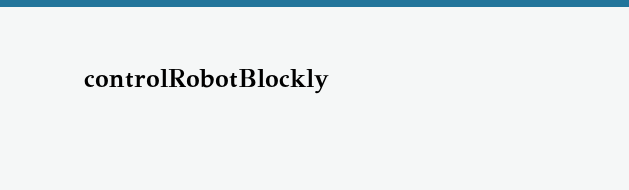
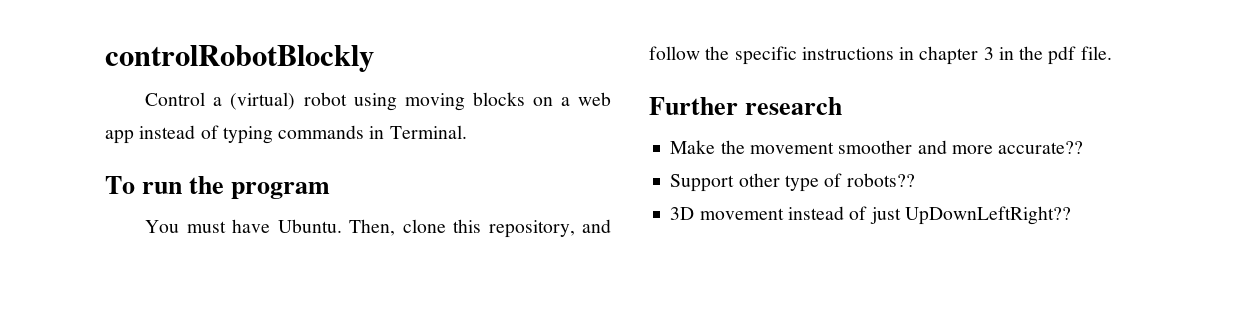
(329, 81) none -> [145,92,611,111] [105,125,467,144] [105,176,331,199] [145,219,611,238] [649,46,1112,65] [649,97,843,115] [670,140,1084,154] [670,173,915,192] [670,206,1071,225] // Control a (virtual) robot using moving blocks on a web app instead of typing commands in Terminal. // To run the program // You must have Ubuntu. Then, clone this repository, and follow the specific instructions in chapter 3 in the pdf file. // Further research // Make the movement smoother and more accurate?? // Support other type of robots?? // 3D movement instead of just UpDownLeftRight??

